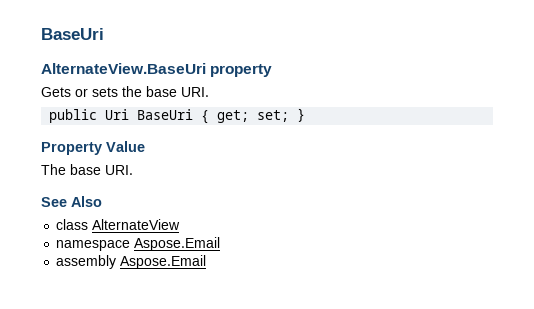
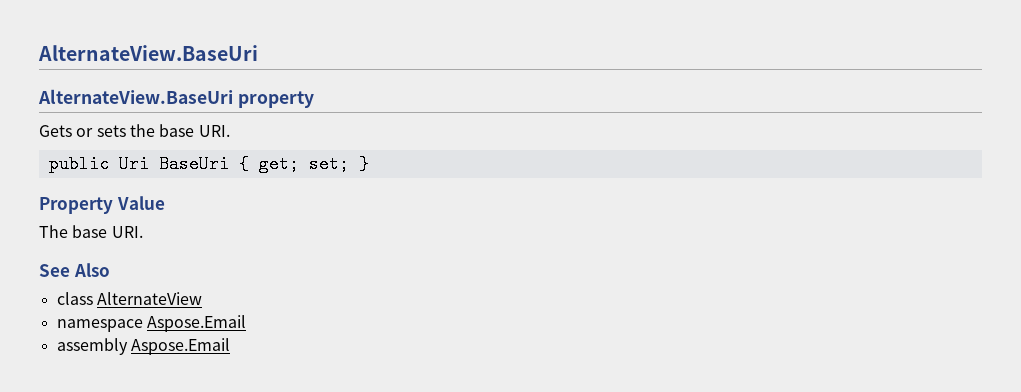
[41,28,104,40] BaseUri -> [38,45,258,61] AlternateView.BaseUri

